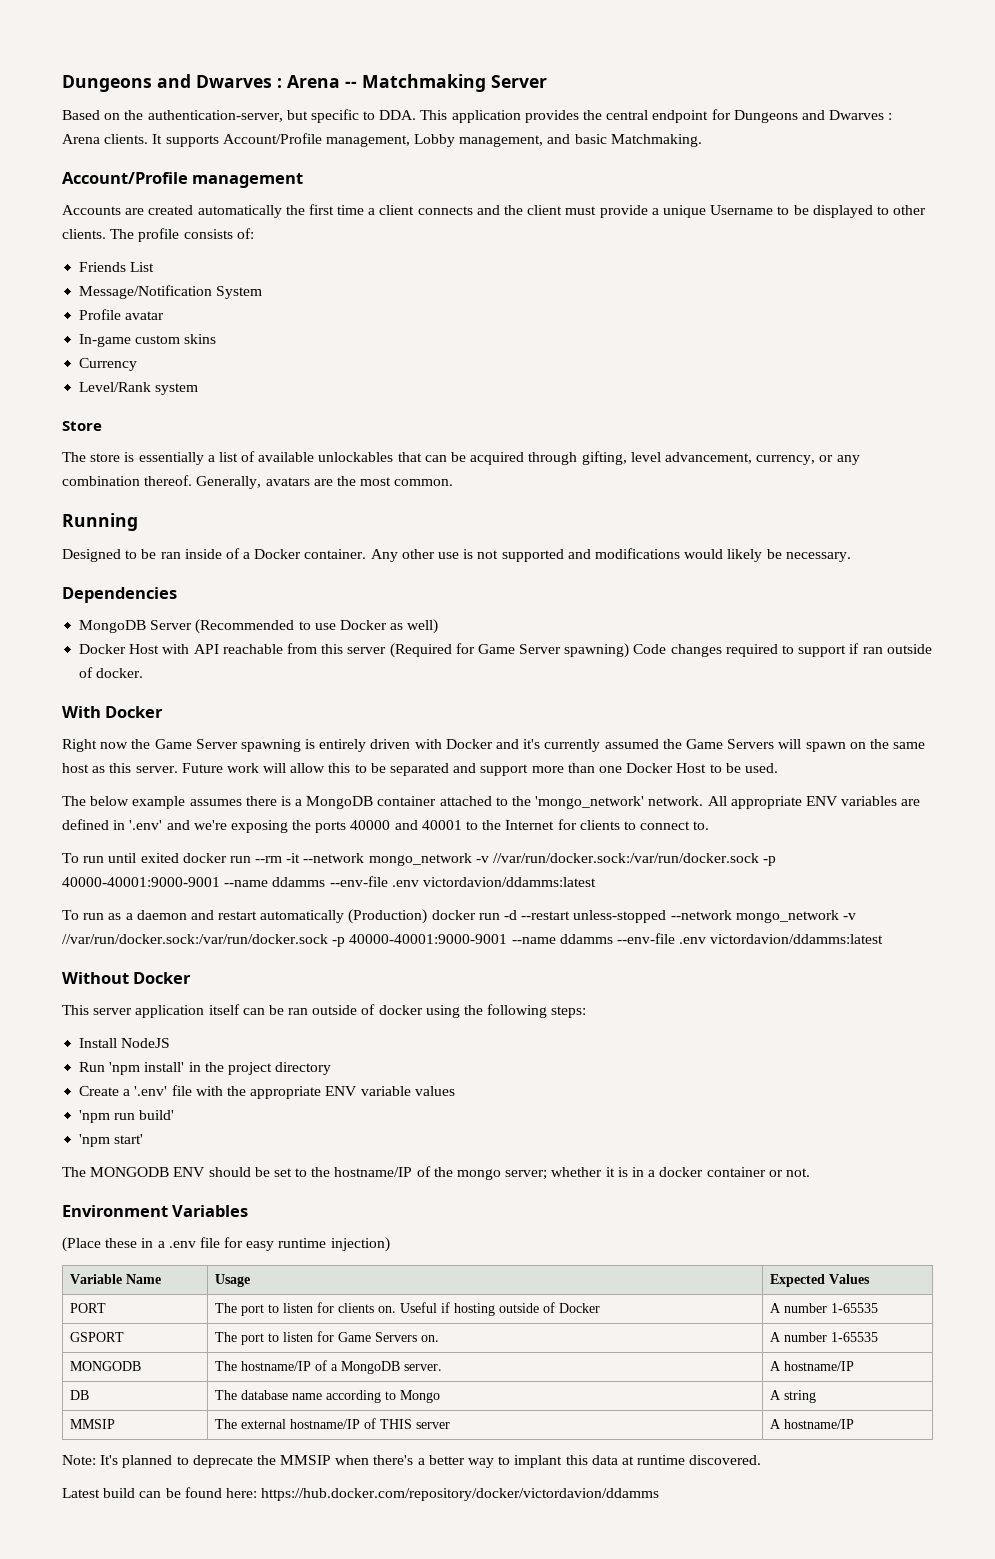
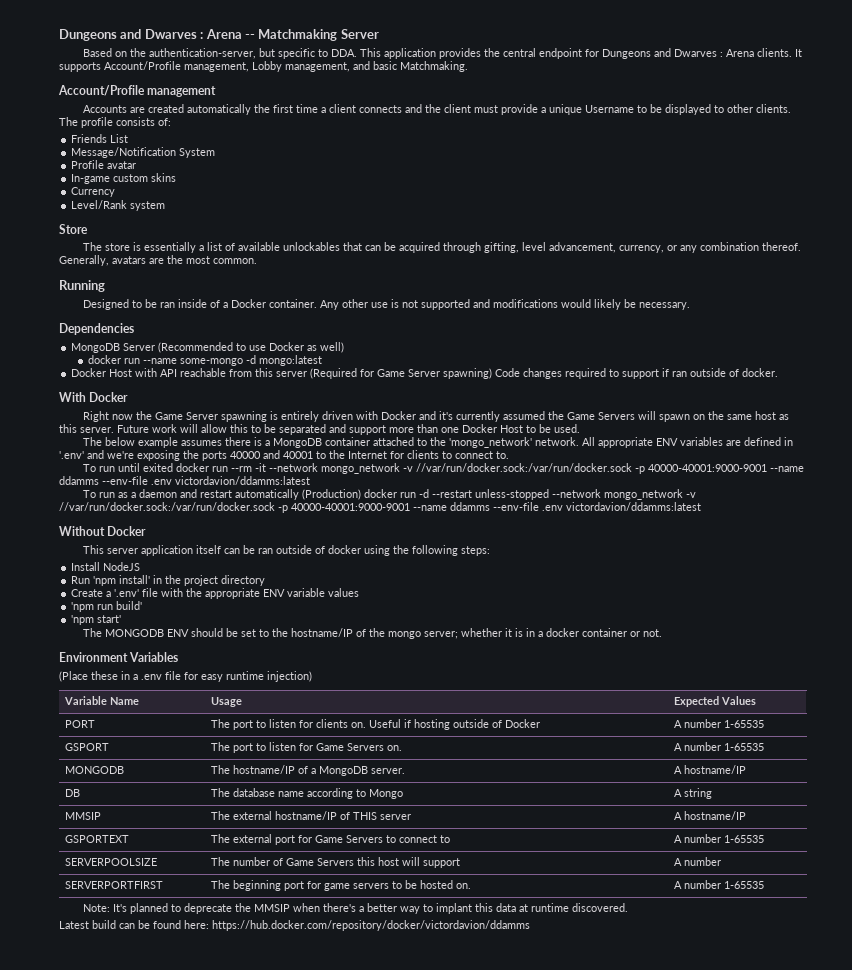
(439, 626) none -> [87,355,322,366] // docker run --name some-mongo -d mongo:latest
(854, 1424) none -> [65,835,130,843] [211,834,451,845] [674,834,765,843] [65,858,158,866] [211,857,461,868] [674,857,722,866] [65,881,164,889] [211,880,472,891] [674,880,765,889] // GSPORTEXT | The external port for Game Servers to connect to | A number 1-65535 // SERVERPOOLSIZE | The number of Game Servers this host will support | A number // SERVERPORTFIRST | The beginning port for game servers to be hosted on. | A number 1-65535

